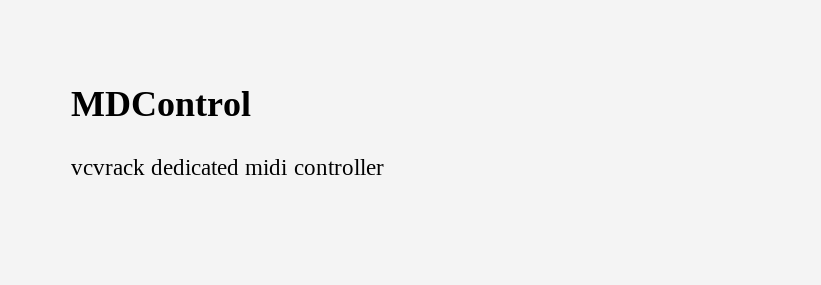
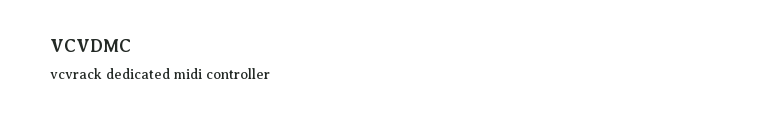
[71,91,251,116] MDControl -> [50,39,131,52] VCVDMC

